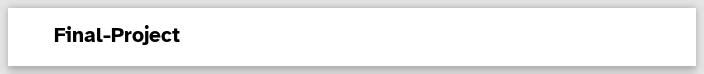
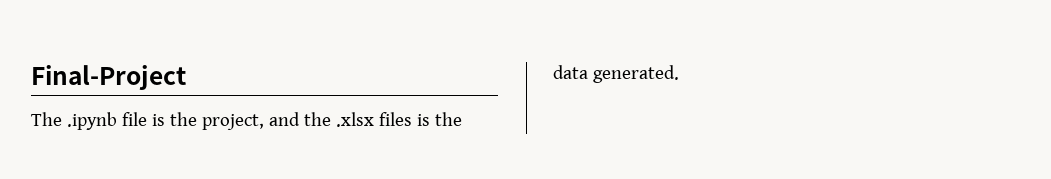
(180, 35) none -> [31,112,462,130] [553,65,679,83] // The .ipynb file is the project, and the .xlsx files is the data generated.

